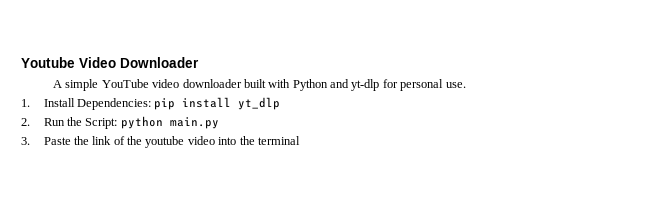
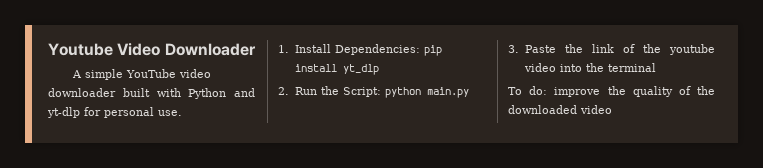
(300, 140) none -> [508,86,715,97] [508,105,612,114] // To do: improve the quality of the downloaded video

